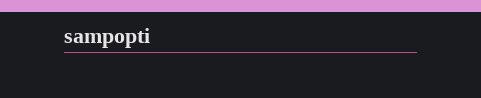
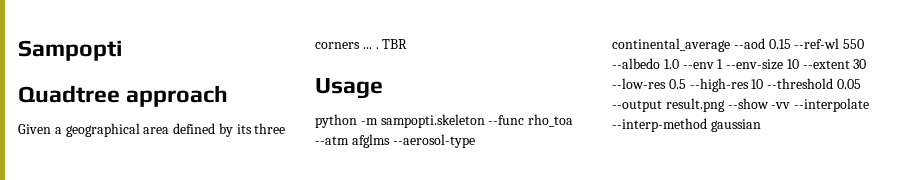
[64,28,150,48] sampopti -> [18,40,122,61] [18,85,229,107] [18,123,286,137] [315,39,408,49] [315,78,383,99] [315,114,574,128] [315,134,475,148] [612,38,865,52] [612,58,867,70] [612,78,861,92] [612,98,870,112] [612,118,761,132] Sampopti // Quadtree approach // Given a geographical area defined by its three corners ... . TBR // Usage // python -m sampopti.skeleton --func rho_toa --atm afglms --aerosol-type continental_average --aod 0.15 --ref-wl 550 --albedo 1.0 --env 1 --env-size 10 --extent 30 --low-res 0.5 --high-res 10 --threshold 0.05 --output result.png --show -vv --interpolate --interp-method gaussian

